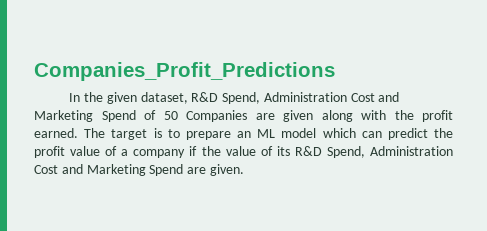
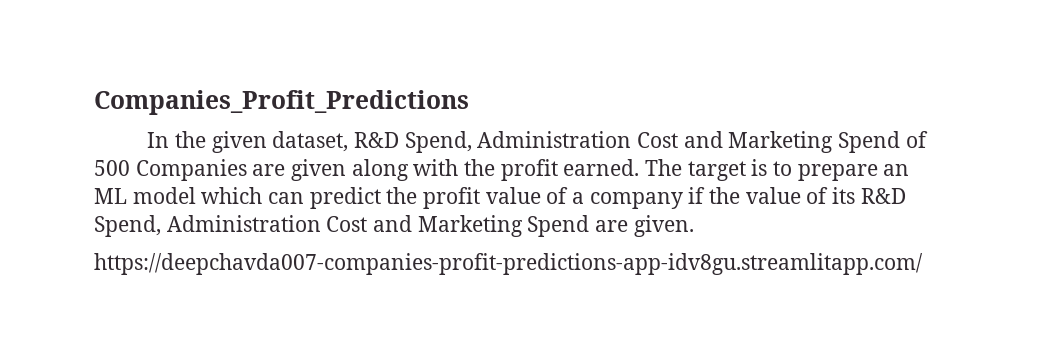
[163,111,178,120] 50 -> [94,160,130,176] 500
(244, 170) none -> [94,253,923,275] // https://deepchavda007-companies-profit-predictions-app-idv8gu.streamlitapp.com/

